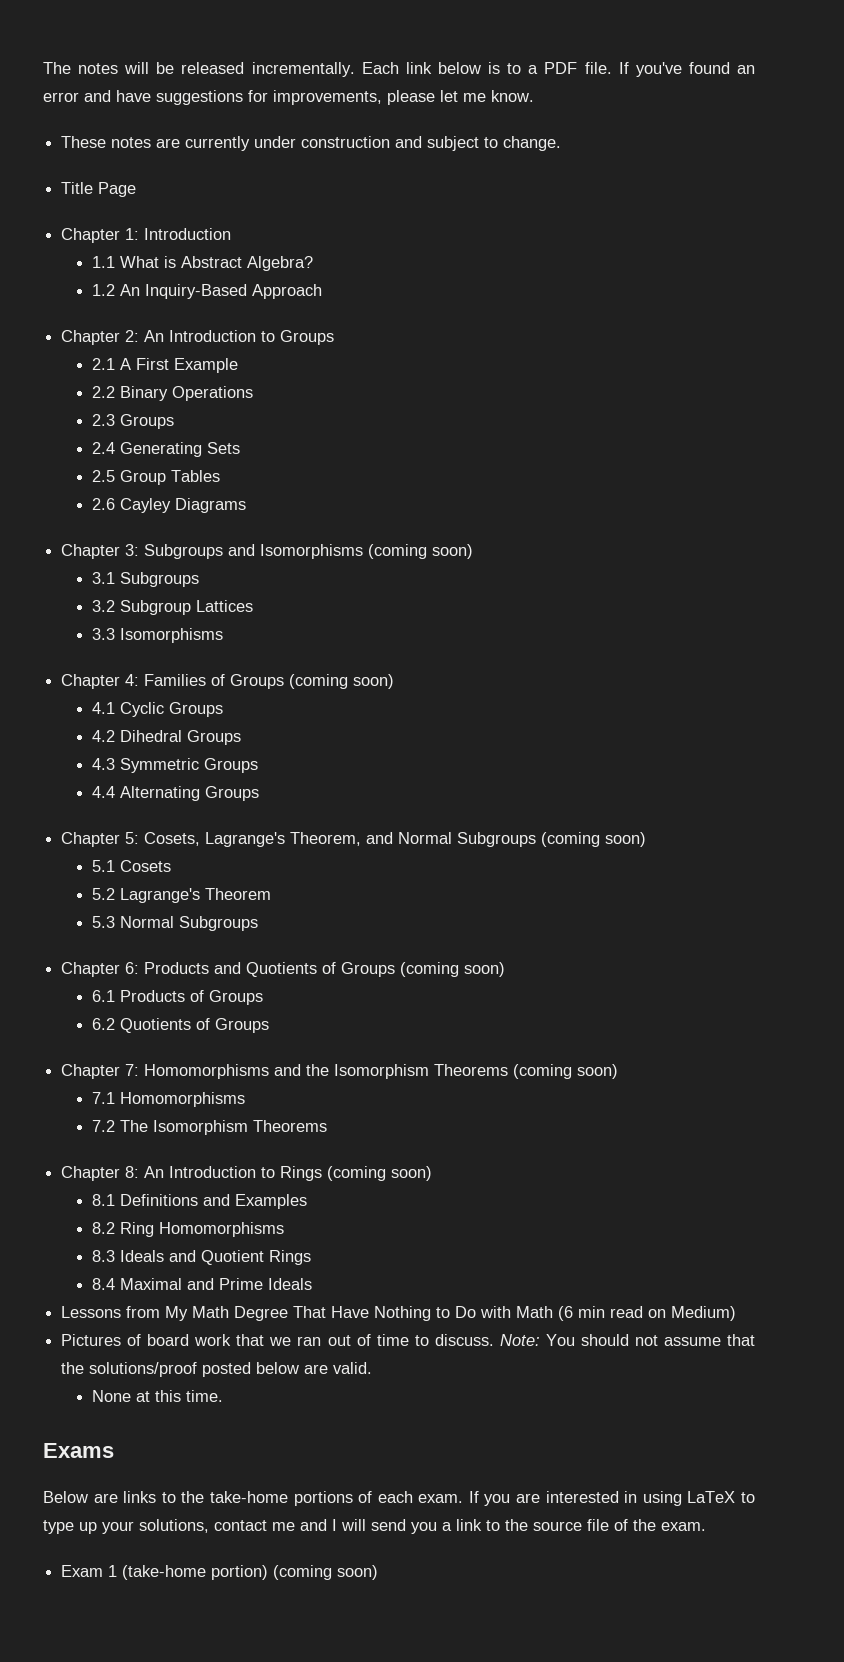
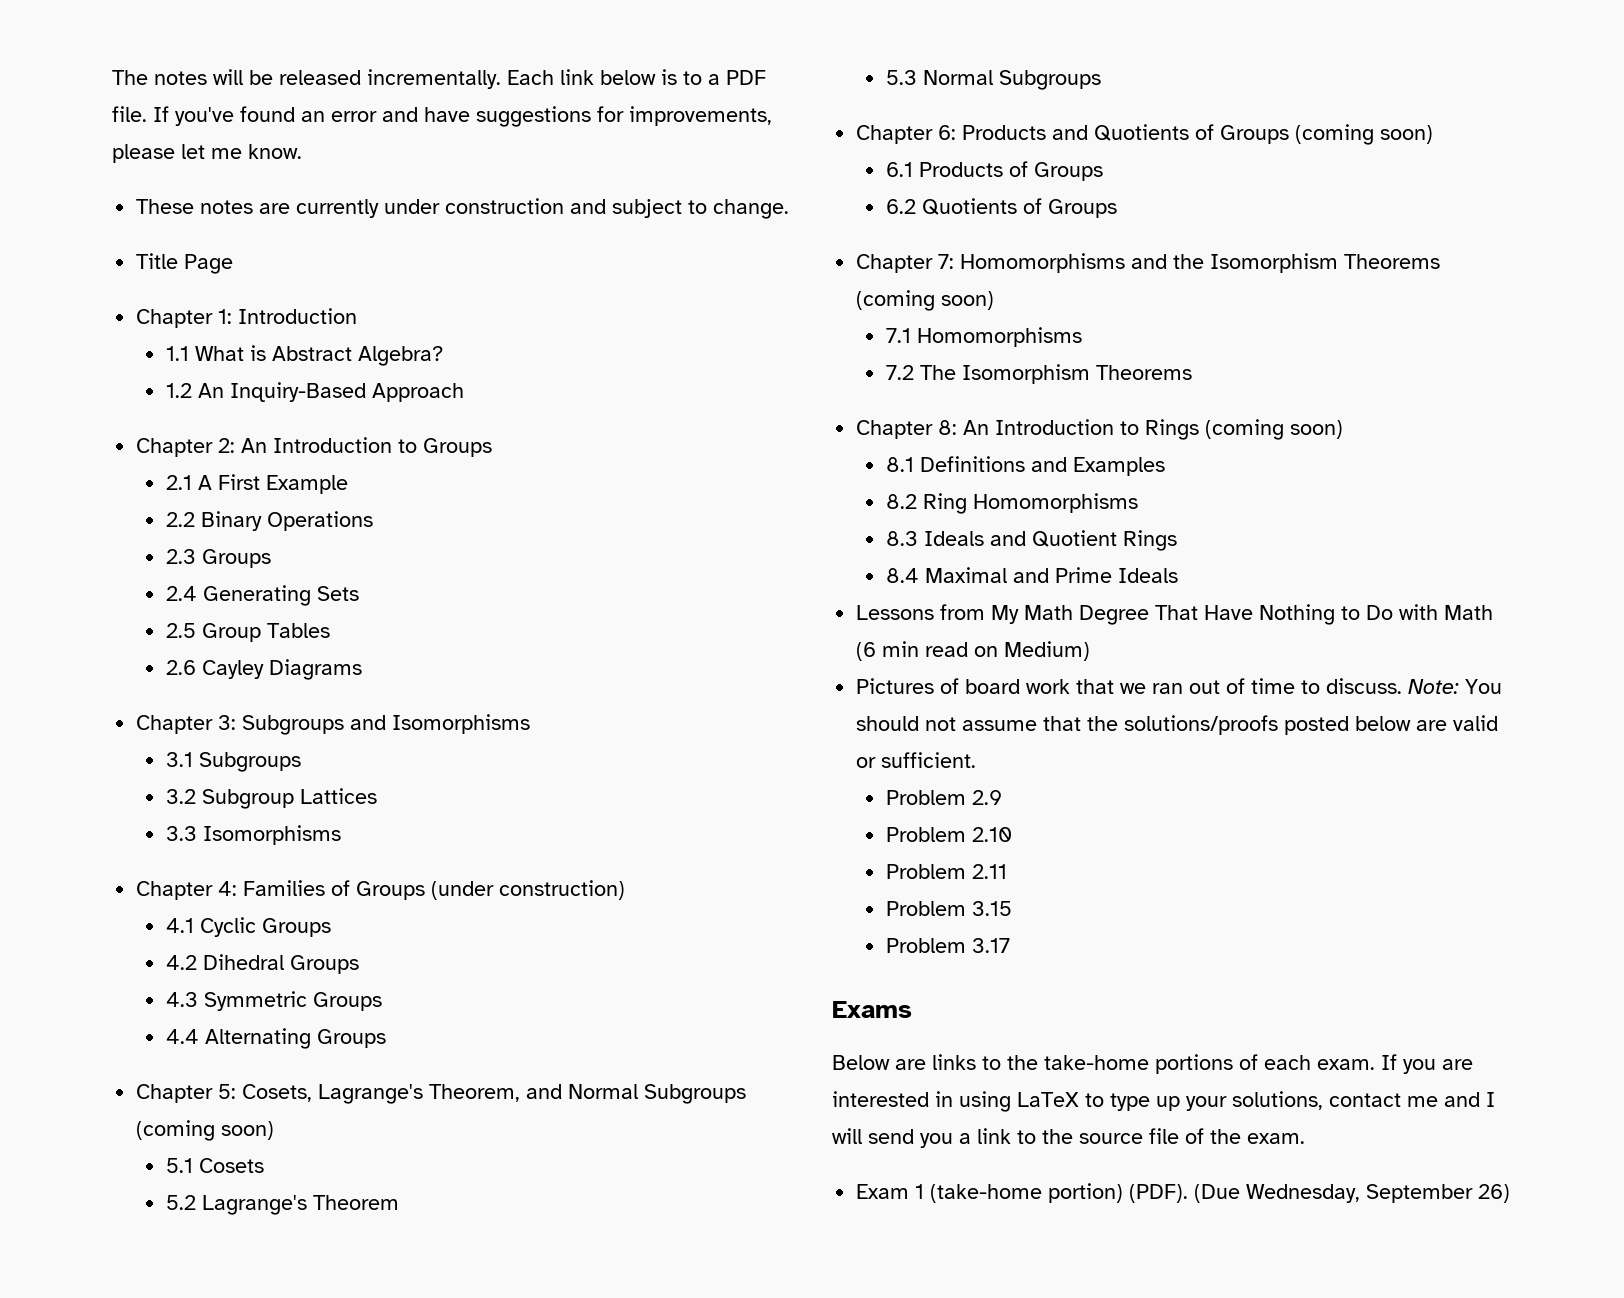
[368,544,474,559] (coming soon) -> (531, 724) none
[289,674,395,689] (coming soon) -> [431,880,626,900] (under construction)
[89,1362,198,1377] solutions/proof -> [1124,715,1279,735] solutions/proofs
[333,1362,373,1374] [91,1390,223,1402] valid. // None at this time. -> [1453,715,1499,731] [856,752,977,768] [886,790,1003,805] [886,827,1013,842] [886,864,1008,879] [886,901,1013,916] [886,938,1011,953] valid or sufficient. // Problem 2.9 // Problem 2.10 // Problem 2.11 // Problem 3.15 // Problem 3.17
[273,1565,379,1580] (coming soon) -> [1129,1184,1511,1203] (PDF). (Due Wednesday, September 26)

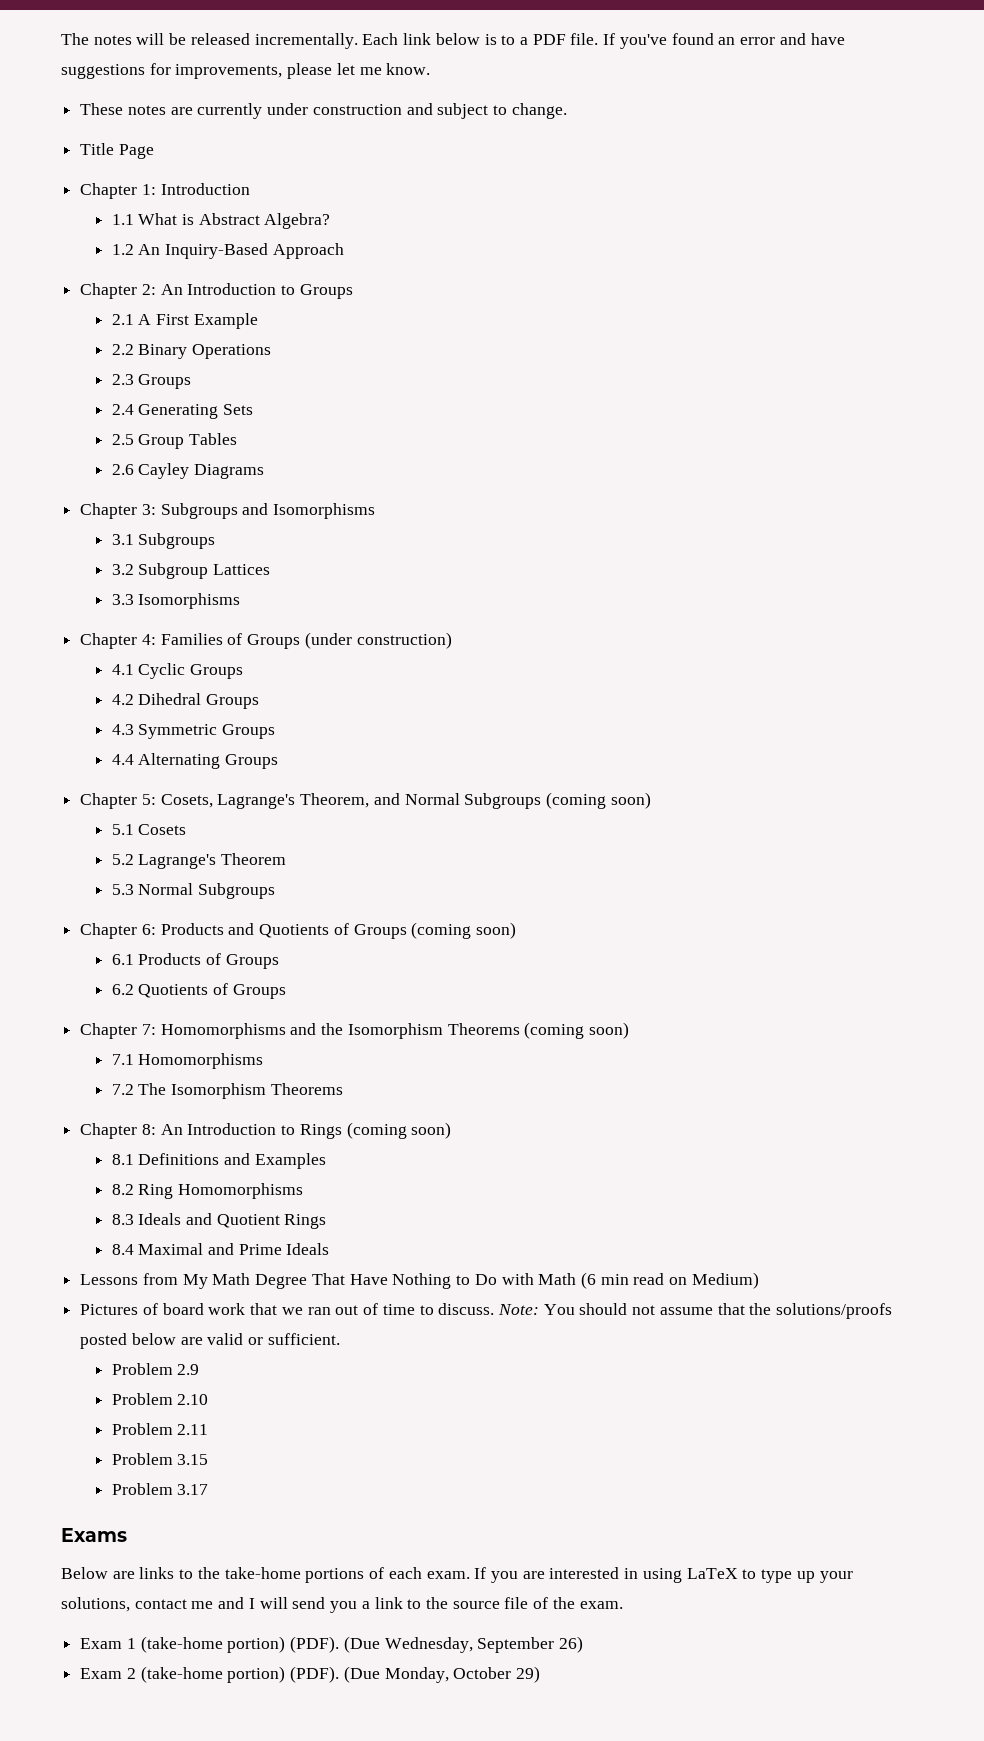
(1511, 1193) none -> [80,1666,541,1683] // Exam 2 (take-home portion) (PDF). (Due Monday, October 29)

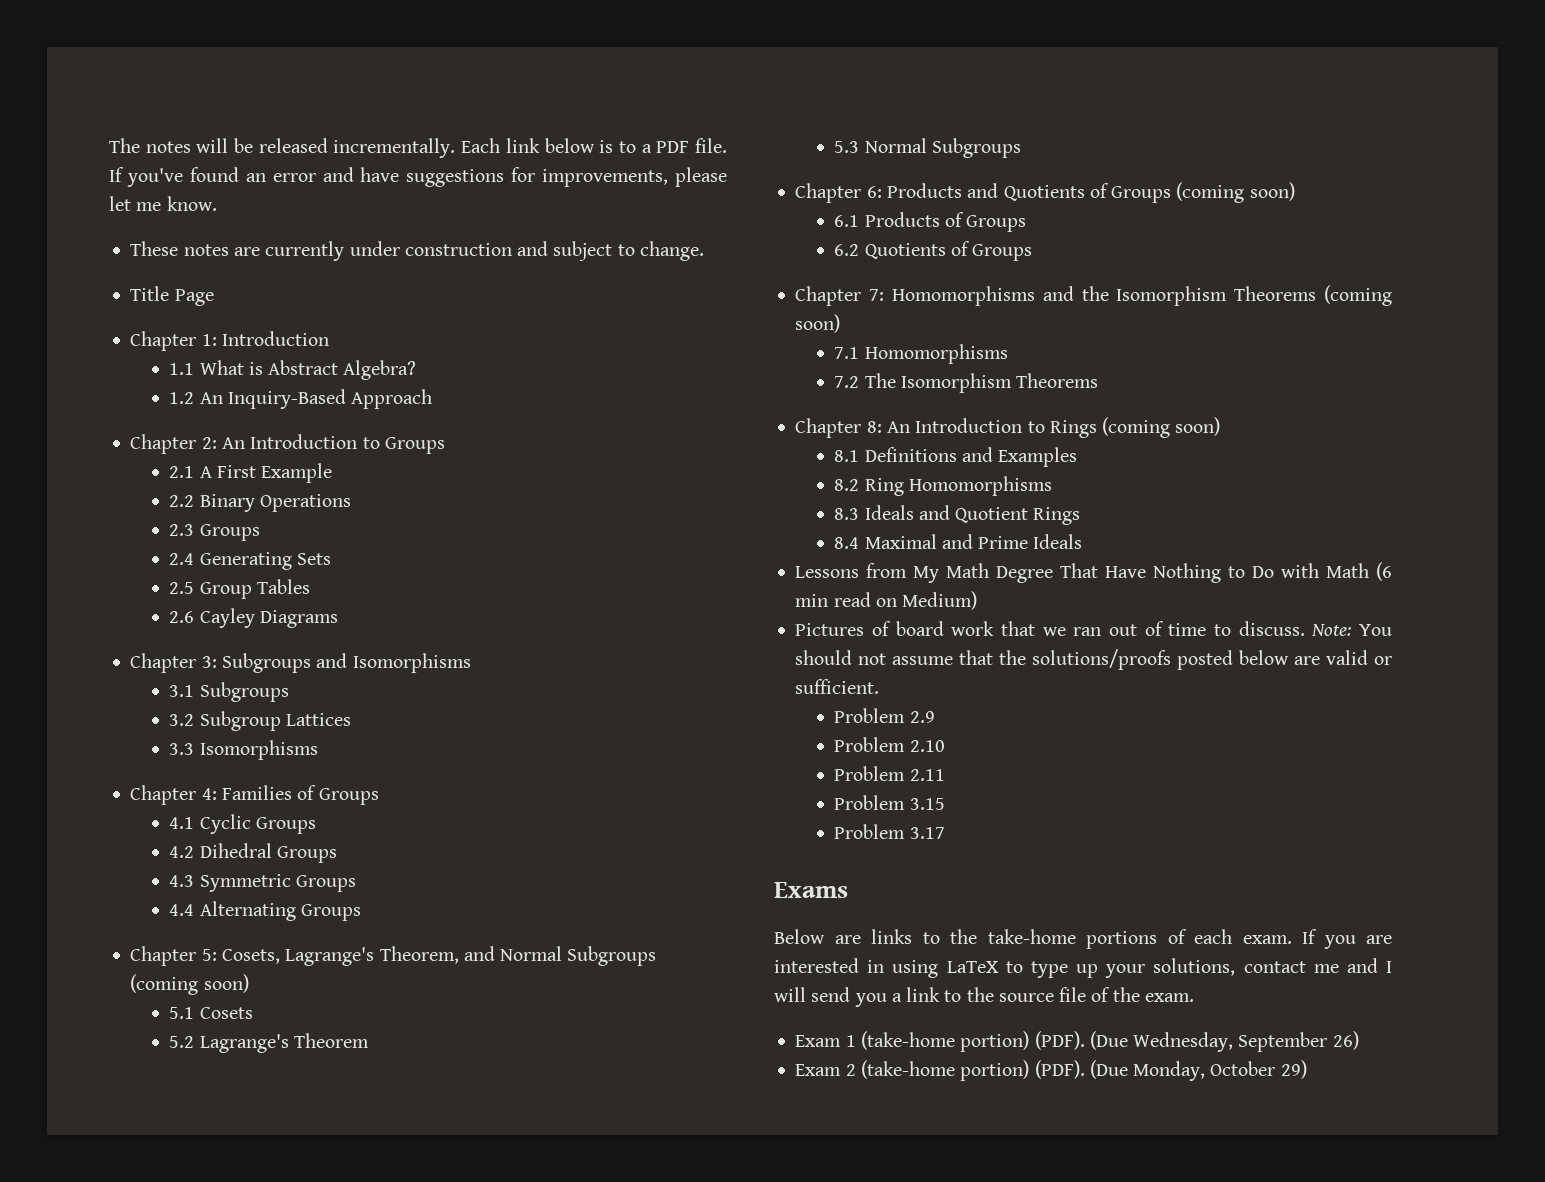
[304,632,452,649] (under construction) -> (379, 796) none

